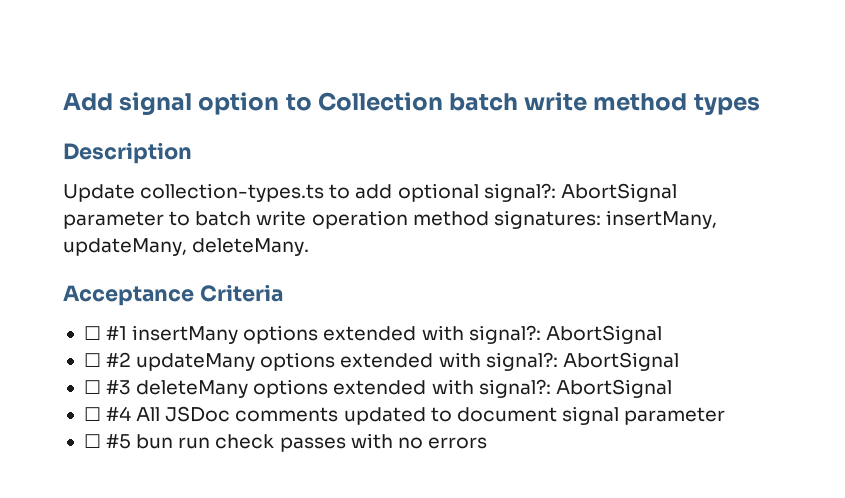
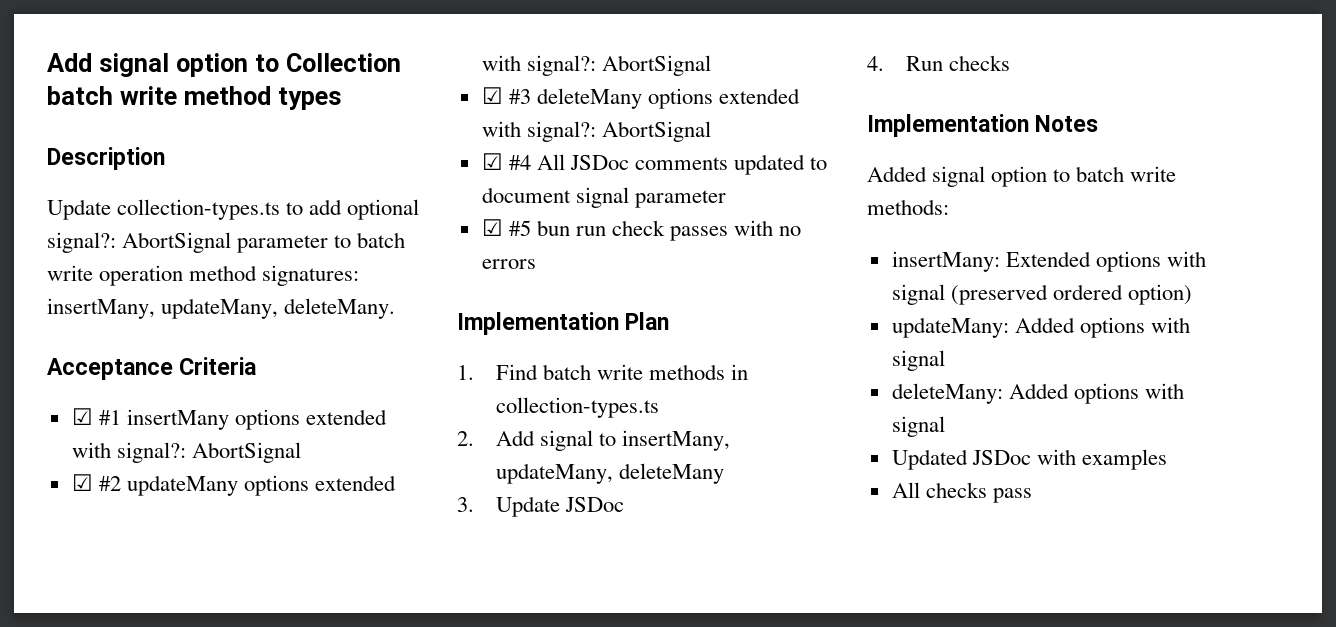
[83,326,101,340] ☐ -> [71,408,93,425] ☑
[83,353,101,367] ☐ -> [71,474,93,491] ☑
[83,380,101,394] ☐ -> [481,87,503,104] ☑
[83,407,101,421] ☐ -> [481,153,503,170] ☑
[83,434,101,448] ☐ -> [481,219,503,236] ☑
(487, 443) none -> [457,312,670,335] [457,364,749,380] [496,397,660,418] [457,430,731,451] [496,463,725,484] [457,496,625,517] [867,55,1011,71] [867,114,1099,137] [867,166,1177,187] [867,199,949,215] [891,251,1206,272] [891,284,1192,305] [891,317,1190,338] [891,350,945,371] [891,383,1184,404] [891,416,945,437] [891,449,1167,470] [891,482,1032,503] // Implementation Plan // 1. Find batch write methods in collection-types.ts // 2. Add signal to insertMany, updateMany, deleteMany // 3. Update JSDoc // 4. Run checks // Implementation Notes // Added signal option to batch write methods: // insertMany: Extended options with signal (preserved ordered option) // updateMany: Added options with signal // deleteMany: Added options with signal // Updated JSDoc with examples // All checks pass

